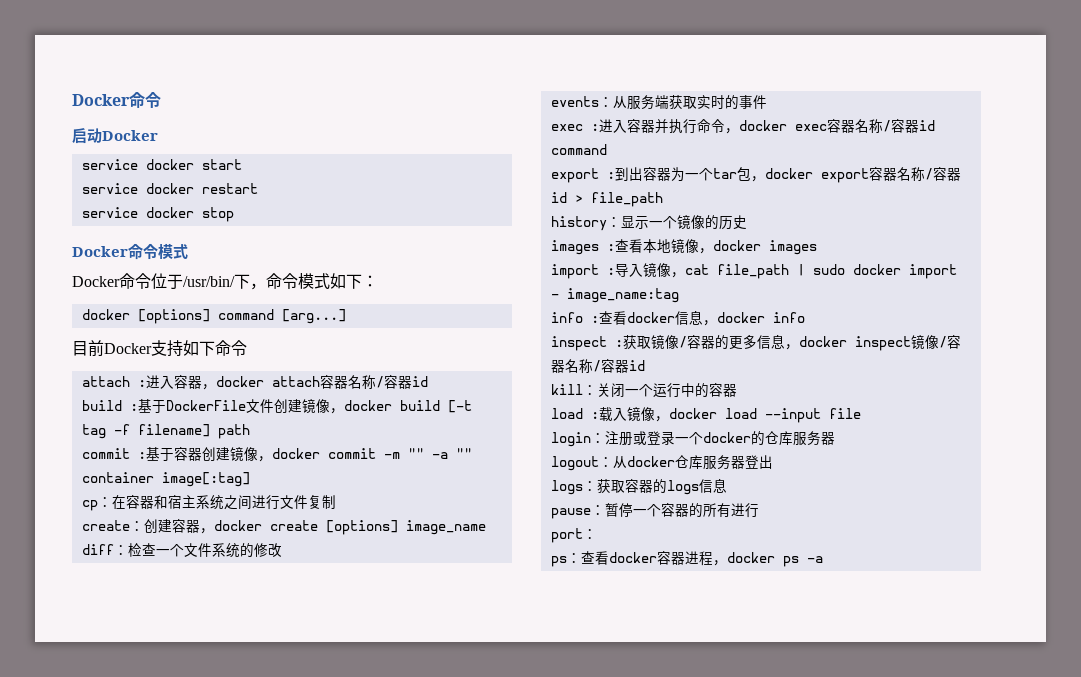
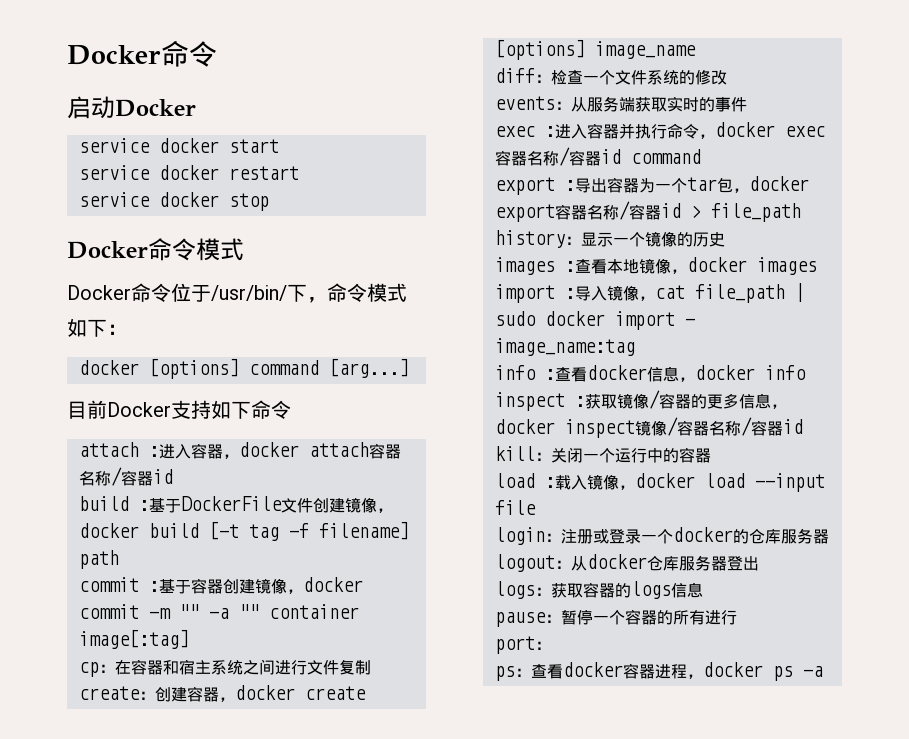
[614,167,629,181] 到 -> [575,178,591,193] 导

